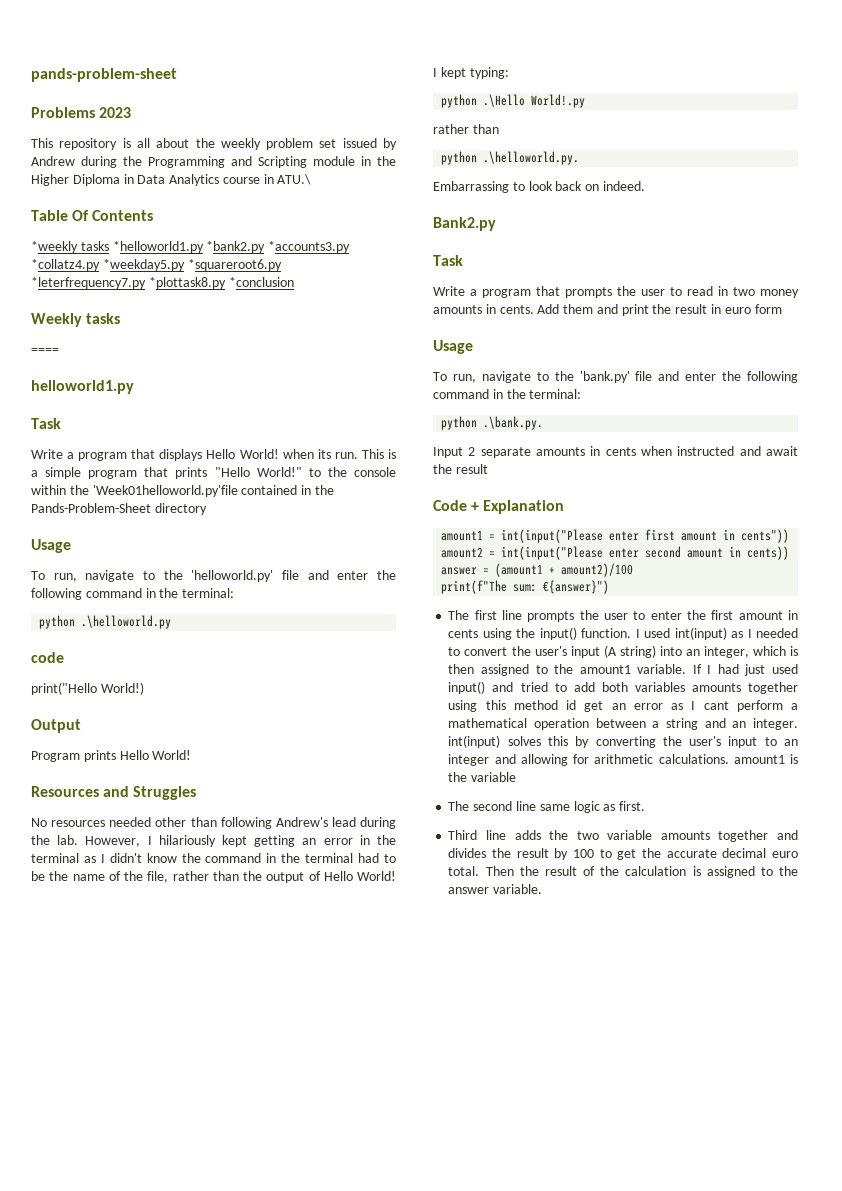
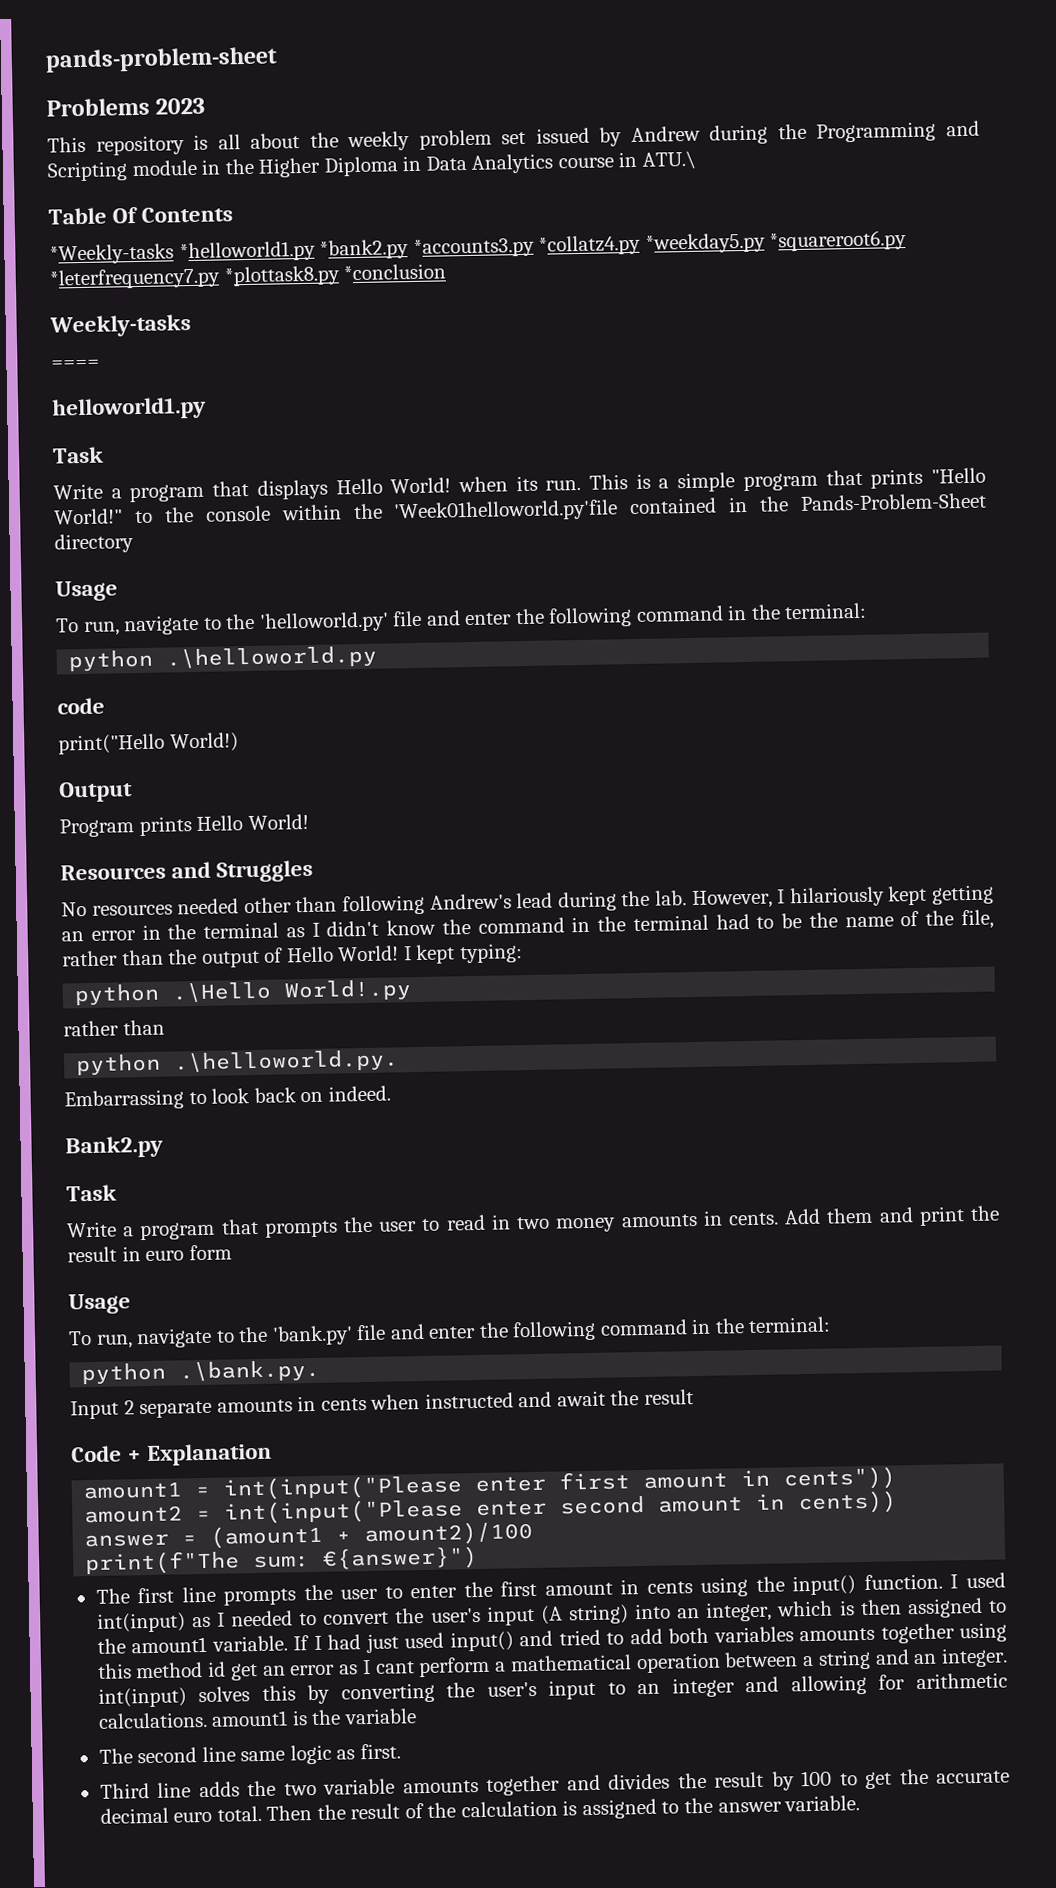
[31,241,109,253] *weekly tasks -> [49,243,174,265] *Weekly-tasks
[31,313,121,327] Weekly tasks -> [49,314,191,338] Weekly-tasks

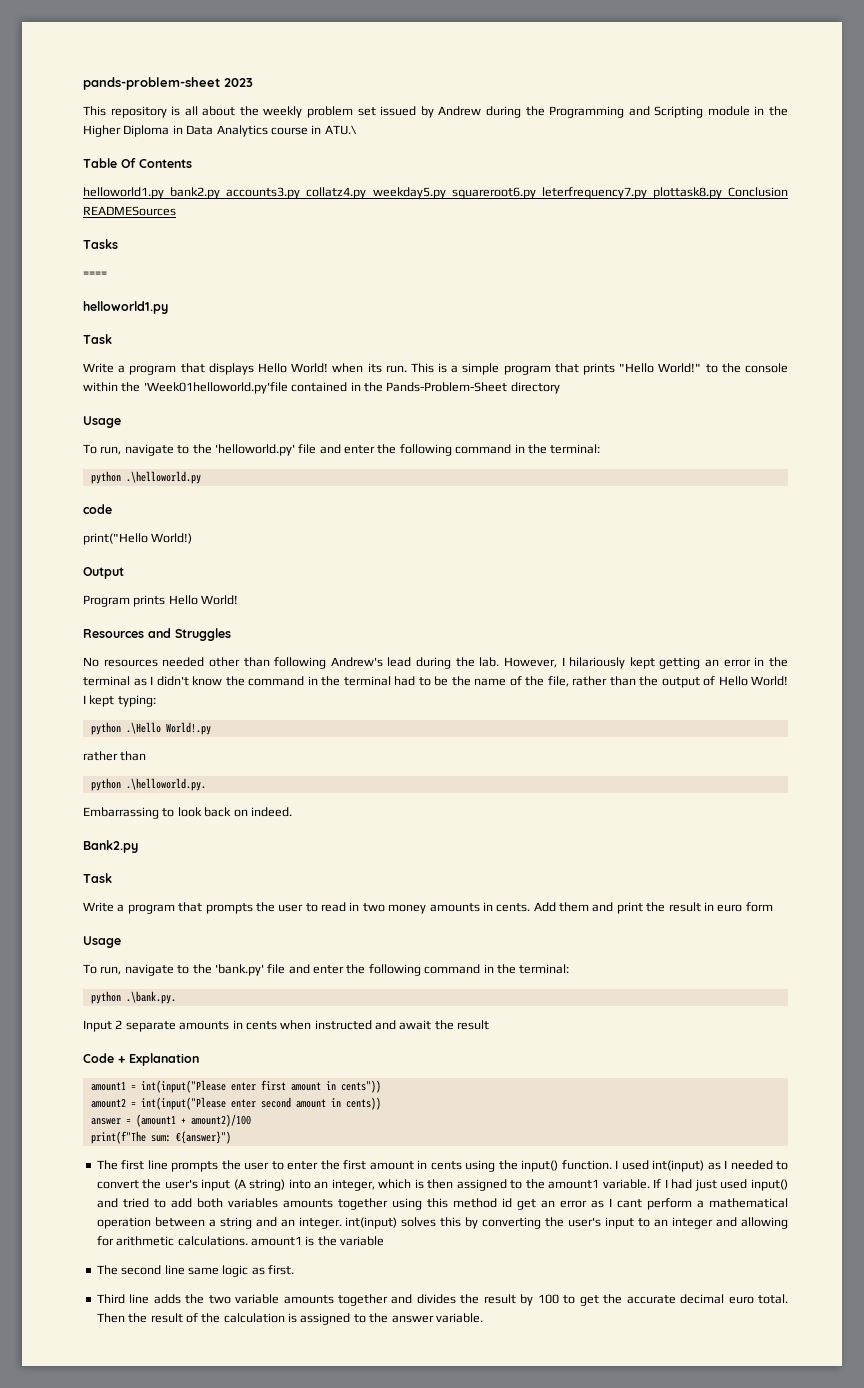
[46,97,150,117] // Problems -> (220, 83) none
[49,230,908,265] [49,263,447,290] [49,314,191,338] *Weekly-tasks *helloworld1.py *bank2.py *accounts3.py *collatz4.py *weekday5.py *squareroot6.py *leterfrequency7.py *plottask8.py *conclusion // Weekly-tasks -> [83,187,788,199] [83,206,176,216] [83,239,118,249] helloworld1.py bank2.py accounts3.py collatz4.py weekday5.py squareroot6.py leterfrequency7.py plottask8.py Conclusion READMESources // Tasks

